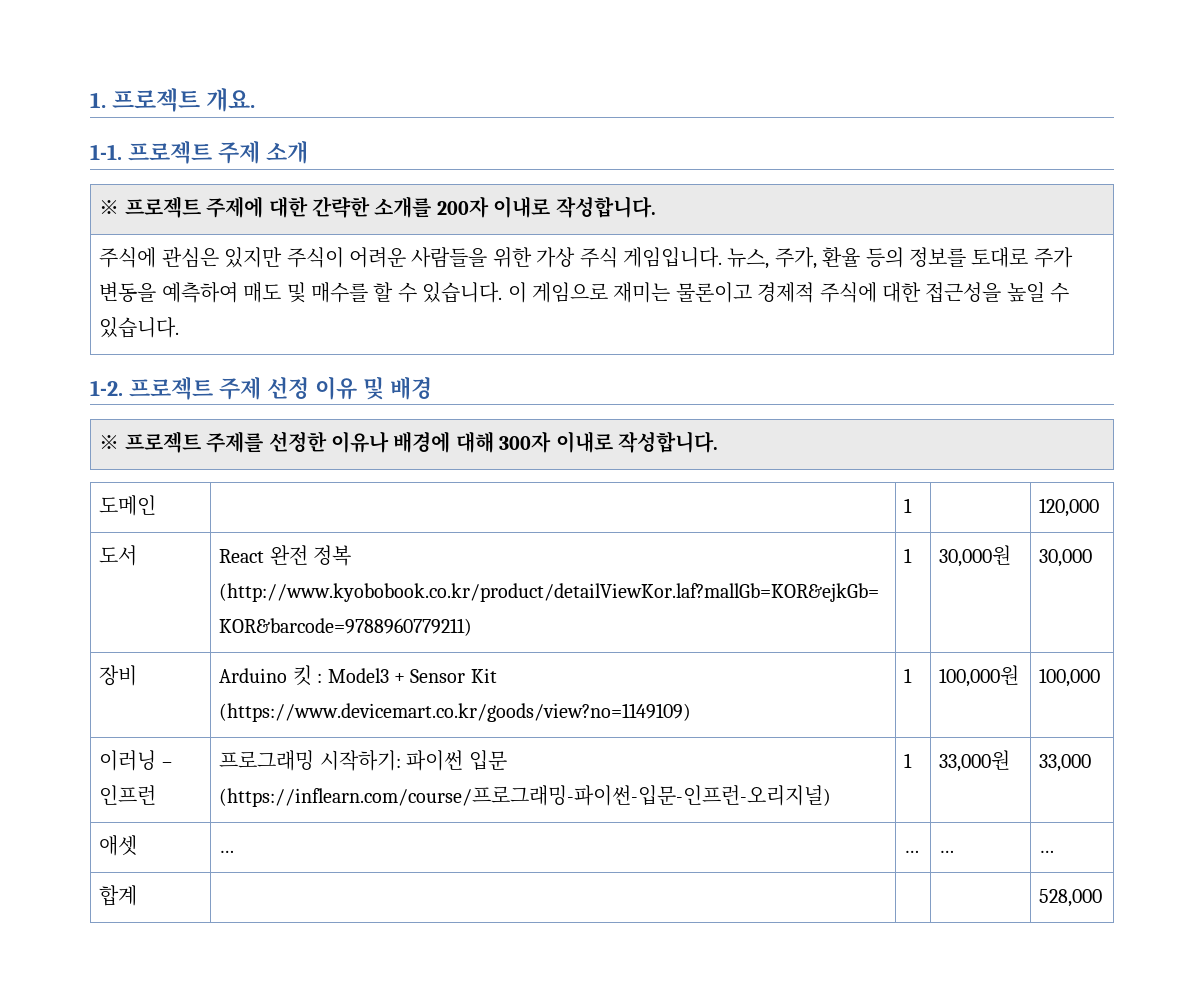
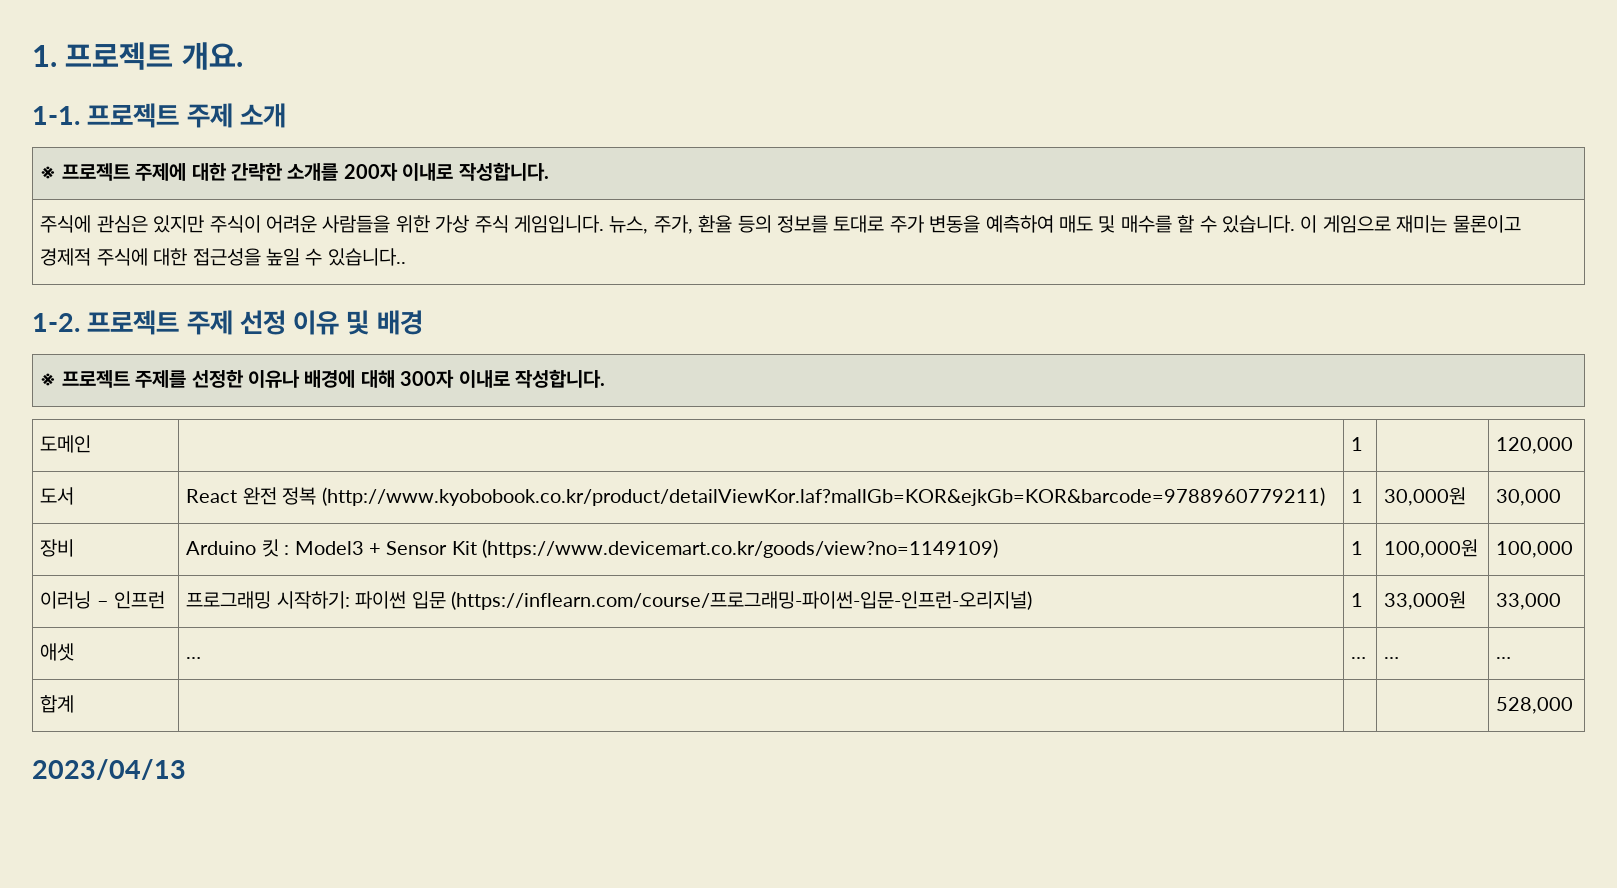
[99,317,180,338] 있습니다. -> [327,248,406,266] 있습니다..
(1103, 898) none -> [32,759,186,780] // 2023/04/13

